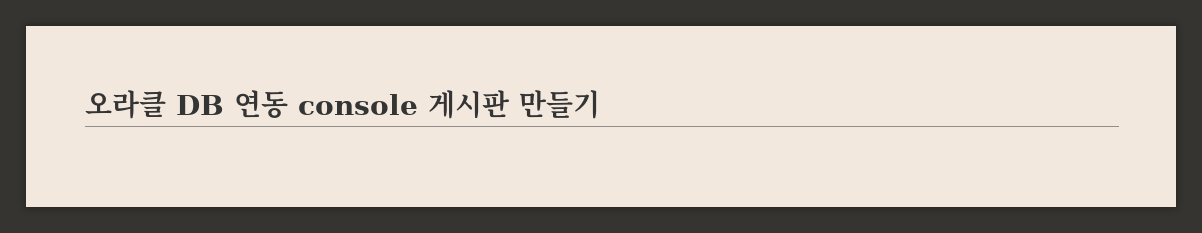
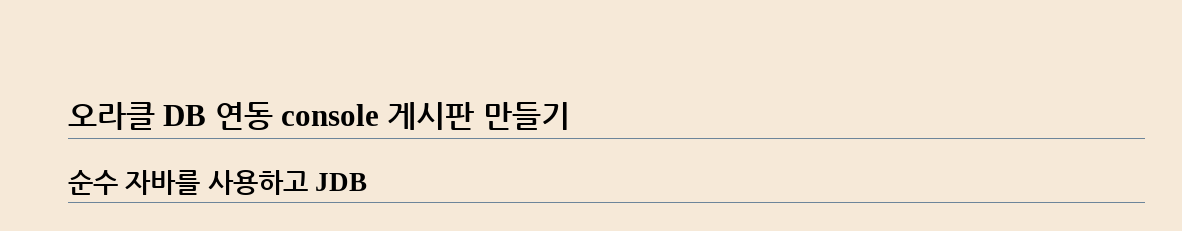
(600, 104) none -> [68,170,367,195] // 순수 자바를 사용하고 JDB

